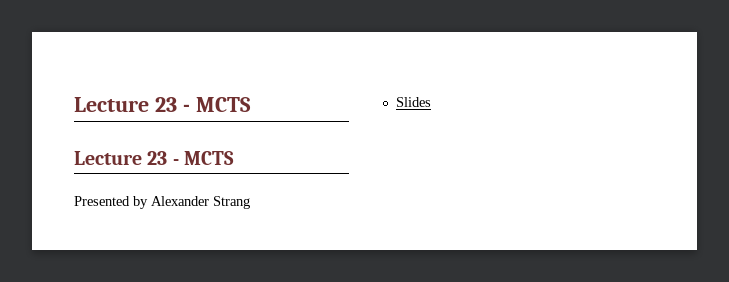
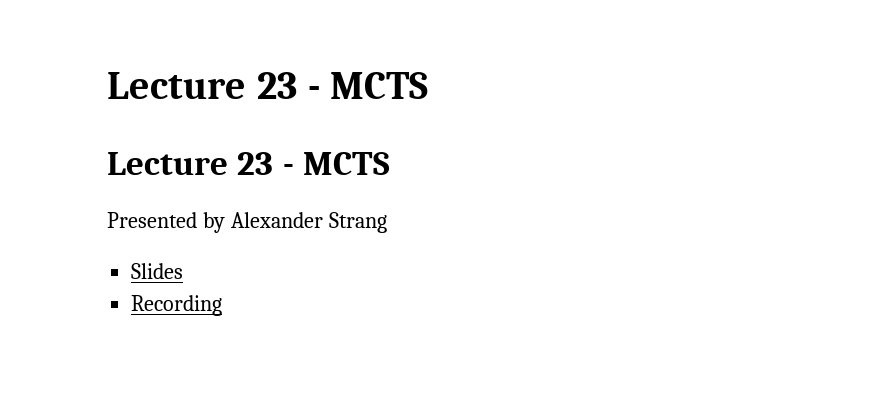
(431, 102) none -> [131,295,223,316] // Recording

